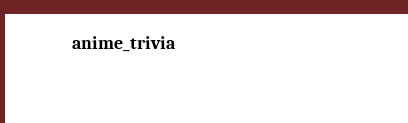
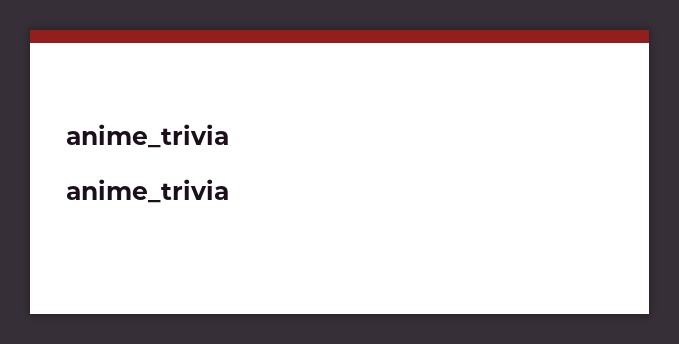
[72,36,176,52] anime_trivia -> [66,124,229,148] [66,179,229,203] anime_trivia // anime_trivia

